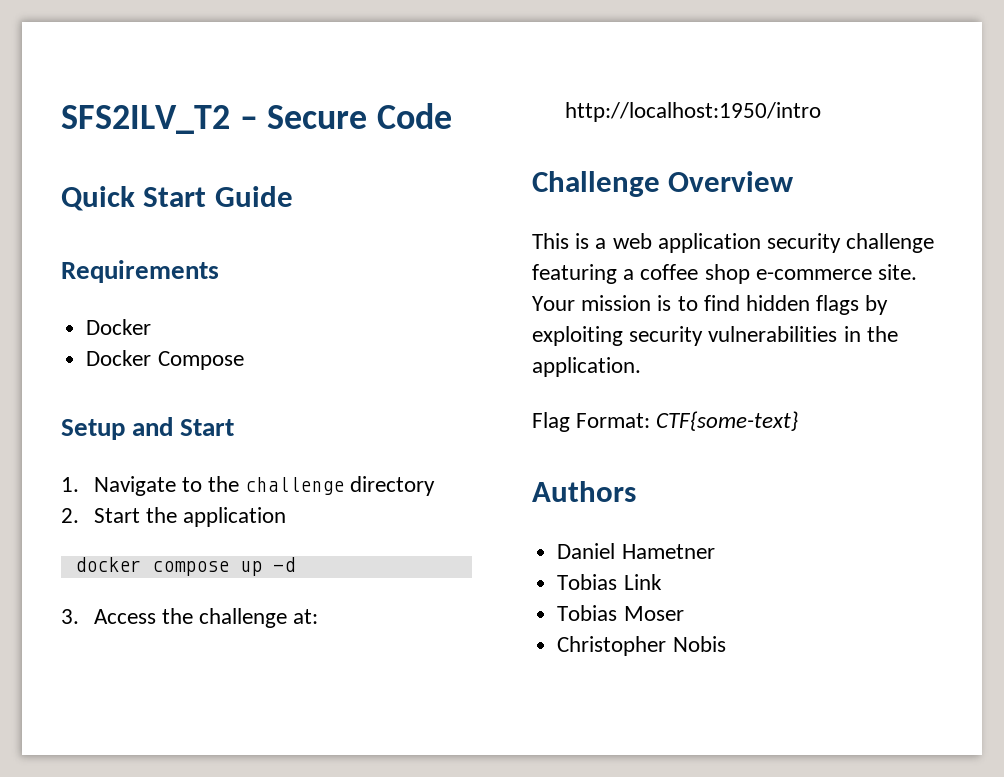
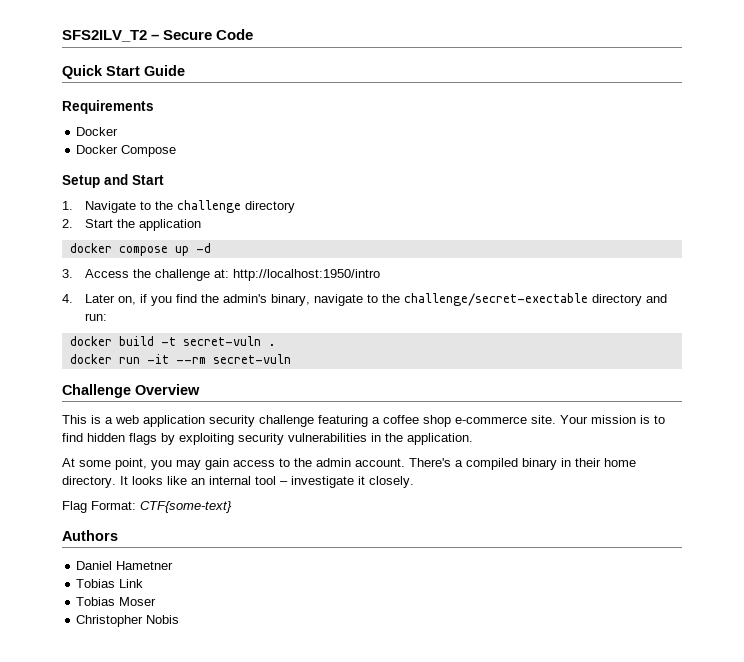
(821, 112) none -> [62,293,667,306] [84,313,107,321] [69,336,276,346] [69,354,291,364] // 4. Later on, if you find the admin's binary, navigate to the challenge/secret-exectable directory and run: // docker build -t secret-vuln . // docker run -it --rm secret-vuln
(641, 367) none -> [62,458,636,470] [62,476,414,488] // At some point, you may gain access to the admin account. There's a compiled binary in their home directory. It looks like an internal tool – investigate it closely.

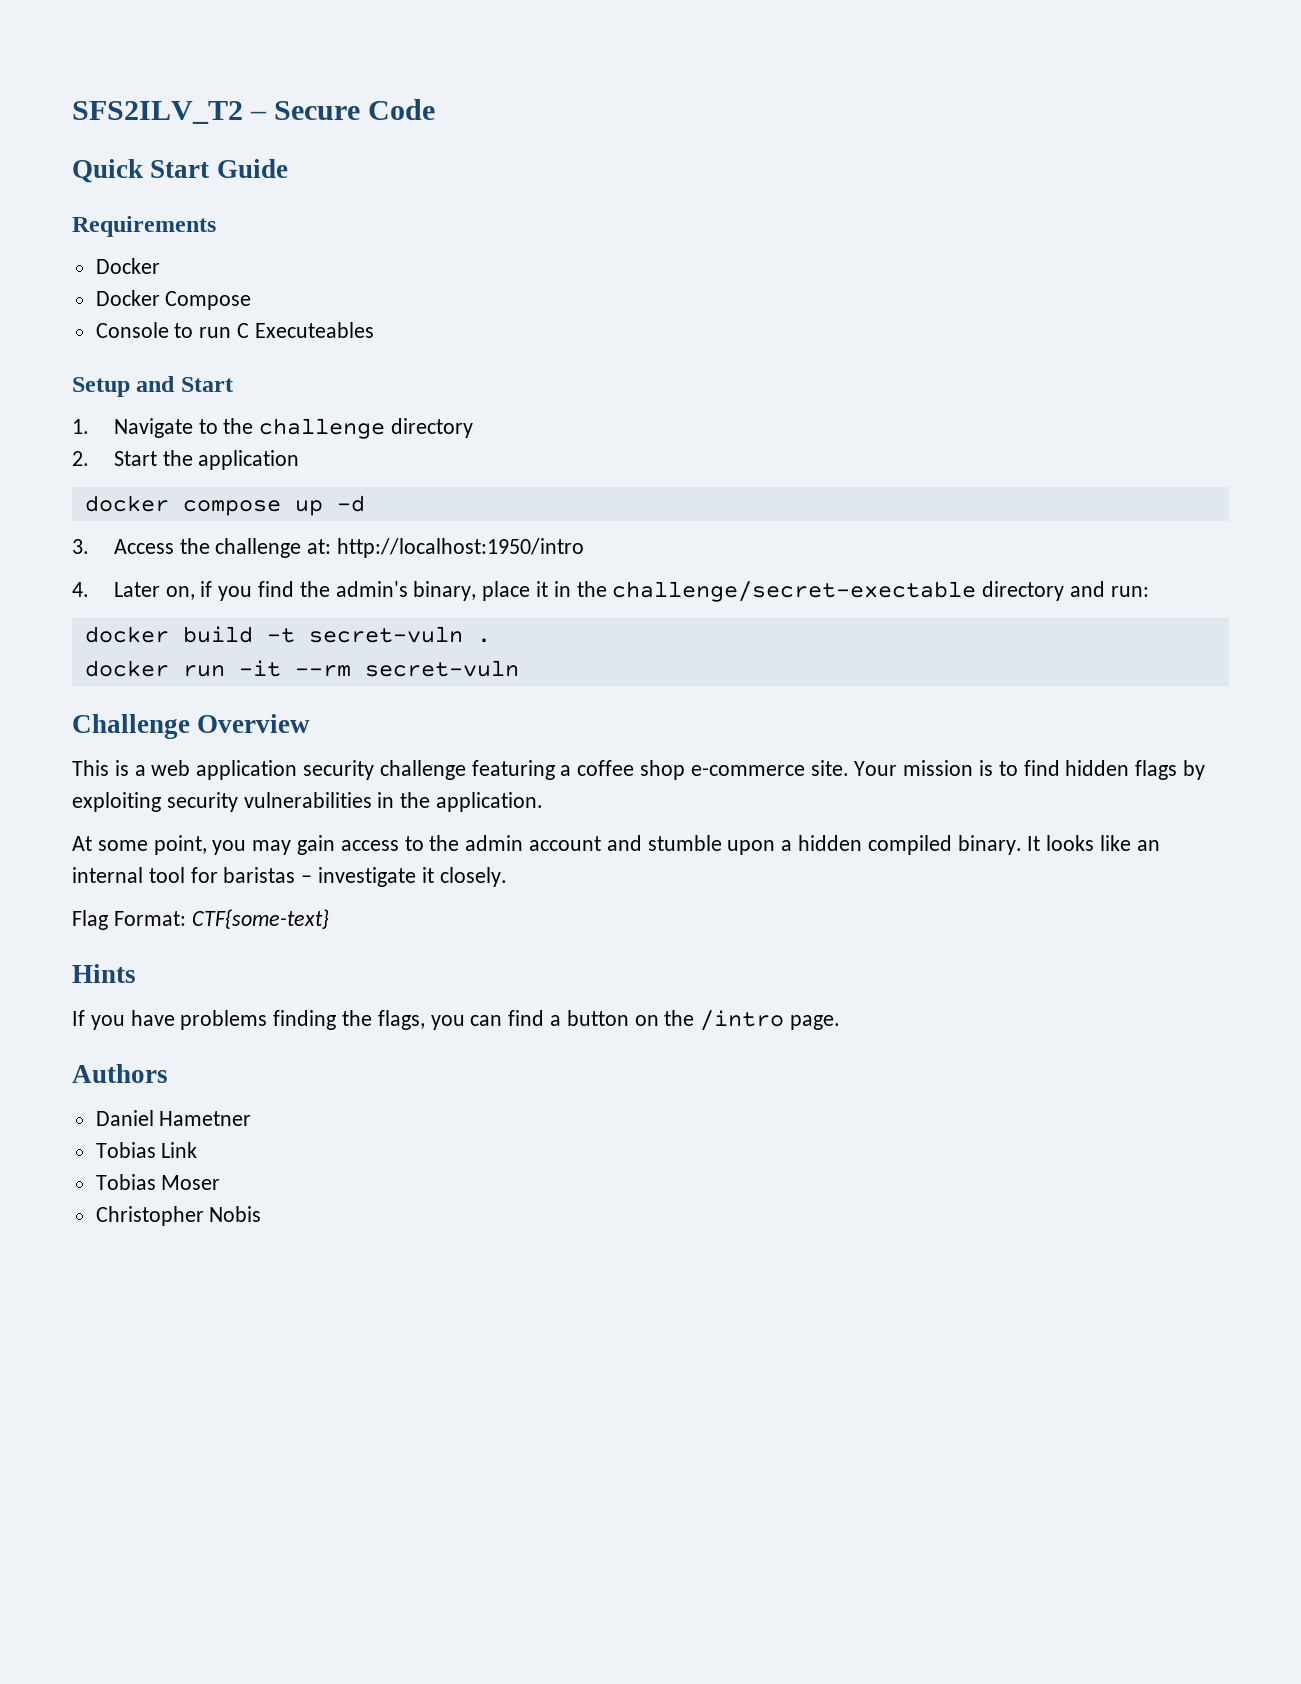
(177, 151) none -> [95,322,374,338] // Console to run C Executeables
[313,294,378,306] navigate to -> [482,581,571,601] place it in
[355,458,636,470] [62,476,116,488] account. There's a compiled binary in their home directory. -> [529,835,1022,855] account and stumble upon a hidden compiled binary.
(276, 480) none -> [190,867,296,883] for baristas
(232, 507) none -> [72,964,136,983] [72,1010,841,1031] // Hints // If you have problems finding the flags, you can find a button on the /intro page.

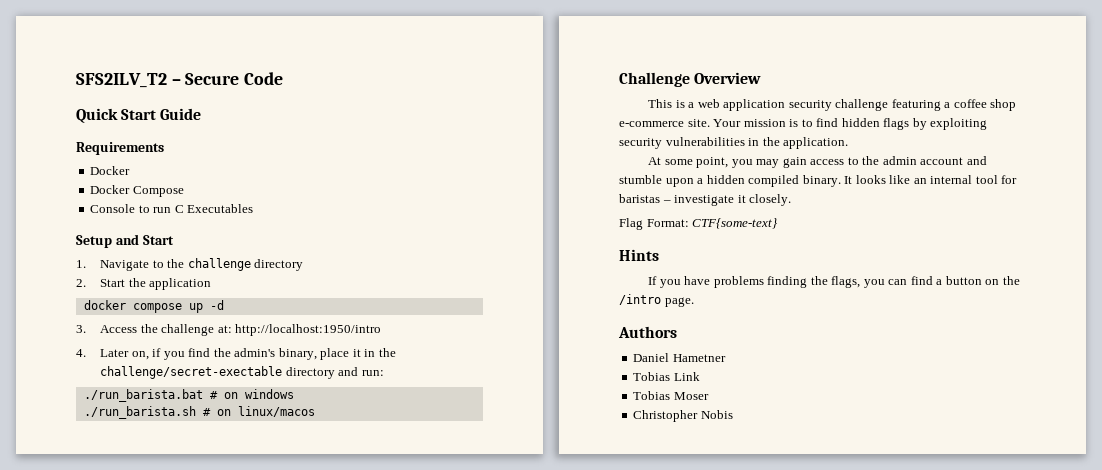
[254,322,374,338] Executeables -> [187,204,254,213] Executables
[84,626,491,643] [84,660,519,677] docker build -t secret-vuln . // docker run -it --rm secret-vuln -> [83,389,294,402] [83,406,315,419] ./run_barista.bat # on windows // ./run_barista.sh # on linux/macos

